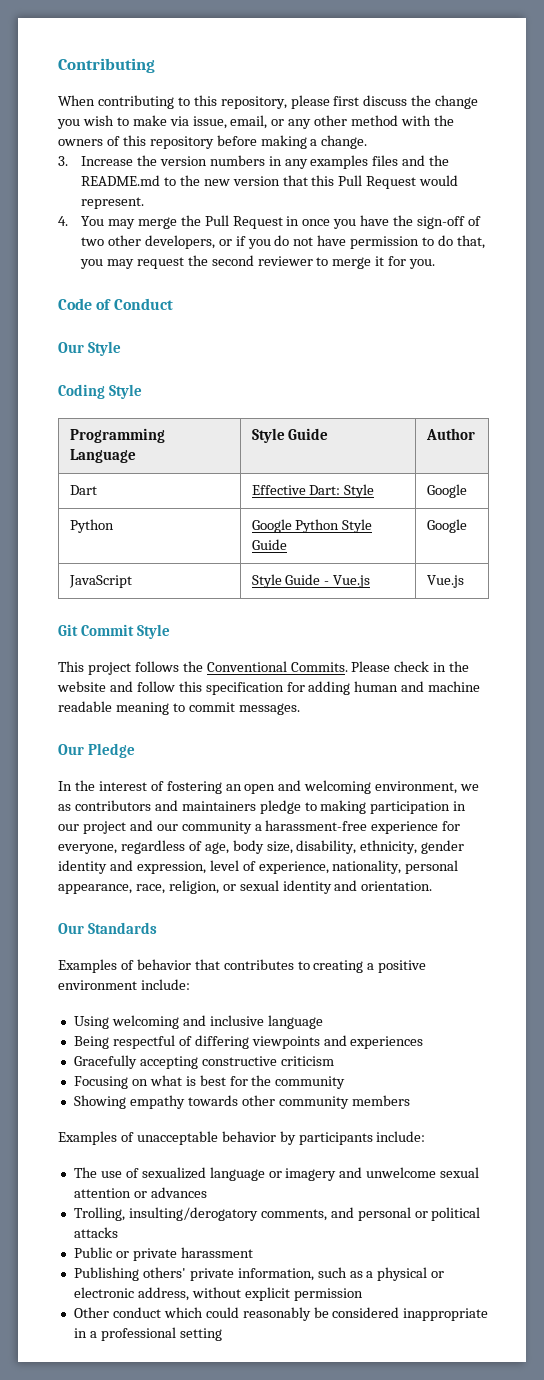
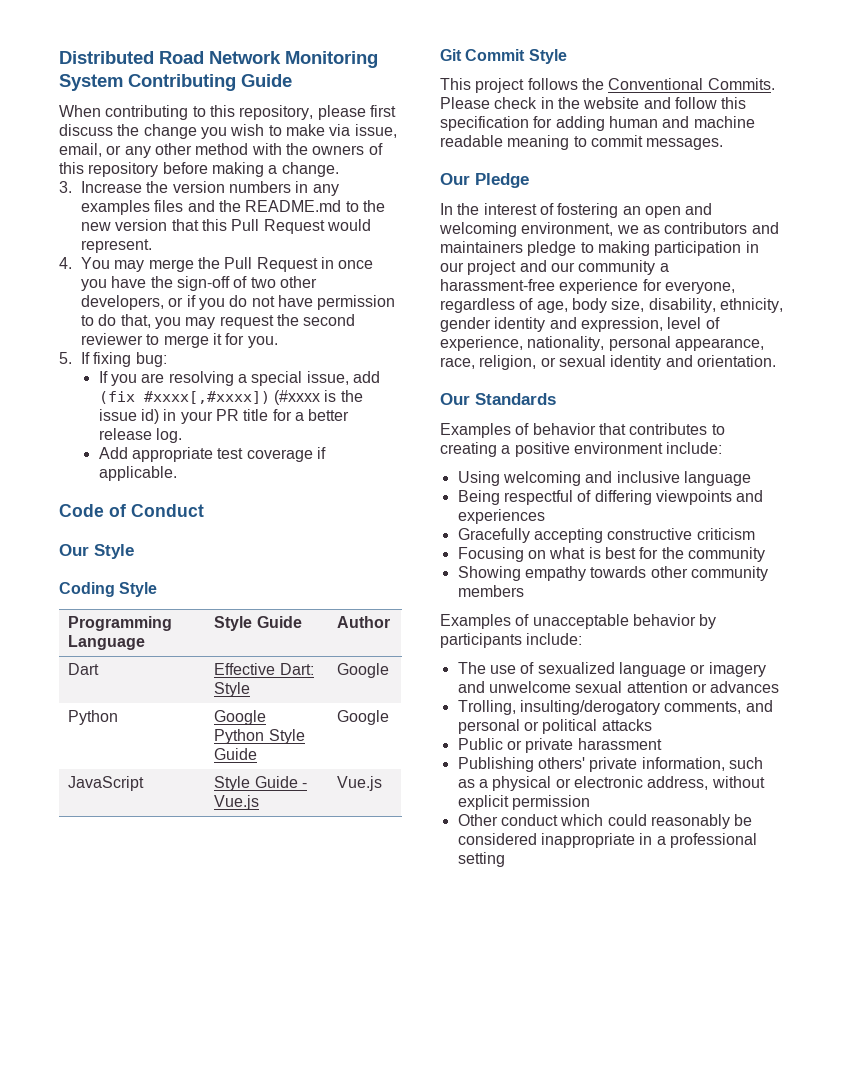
(58, 65) none -> [59,51,378,68] [59,74,123,91] Distributed Road Network Monitoring System
(155, 65) none -> [241,74,292,87] Guide
(436, 264) none -> [59,352,167,367] [98,371,380,386] [98,390,363,405] [98,409,350,424] [98,428,183,443] [98,447,326,462] [98,466,177,481] // 5. If fixing bug: // If you are resolving a special issue, add (fix #xxxx[,#xxxx]) (#xxxx is the issue id) in your PR title for a better release log. // Add appropriate test coverage if applicable.

